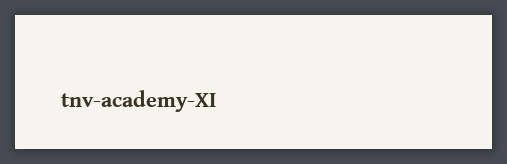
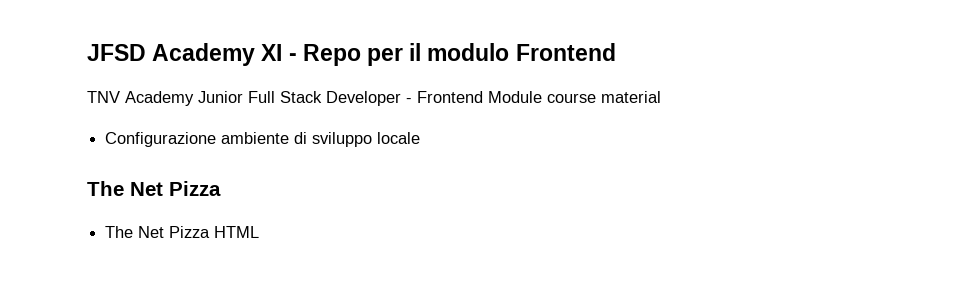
[61,90,216,112] tnv-academy-XI -> [87,43,616,66] [87,91,661,106] [105,132,421,147] [87,181,221,196] [105,226,260,238] JFSD Academy XI - Repo per il modulo Frontend // TNV Academy Junior Full Stack Developer - Frontend Module course material // Configurazione ambiente di sviluppo locale // The Net Pizza // The Net Pizza HTML

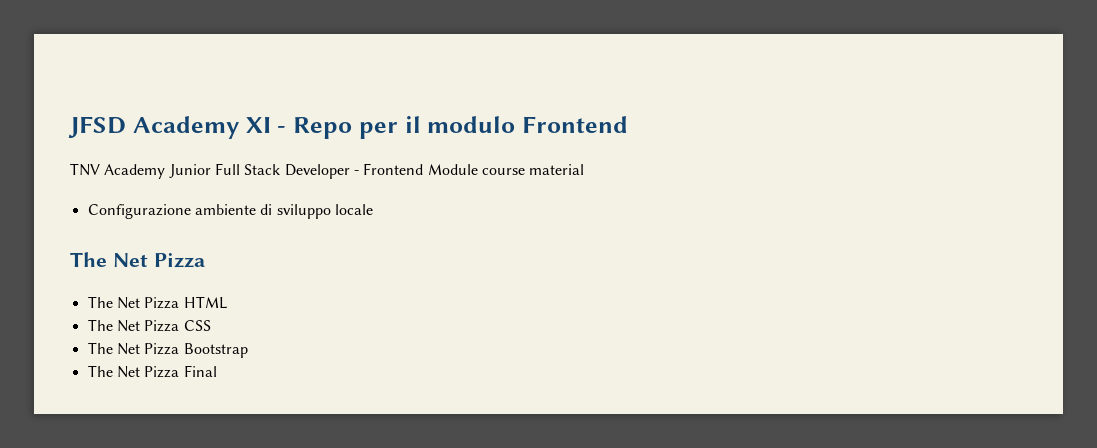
(260, 232) none -> [87,319,211,332] [87,342,248,358] [87,365,217,378] // The Net Pizza CSS // The Net Pizza Bootstrap // The Net Pizza Final

